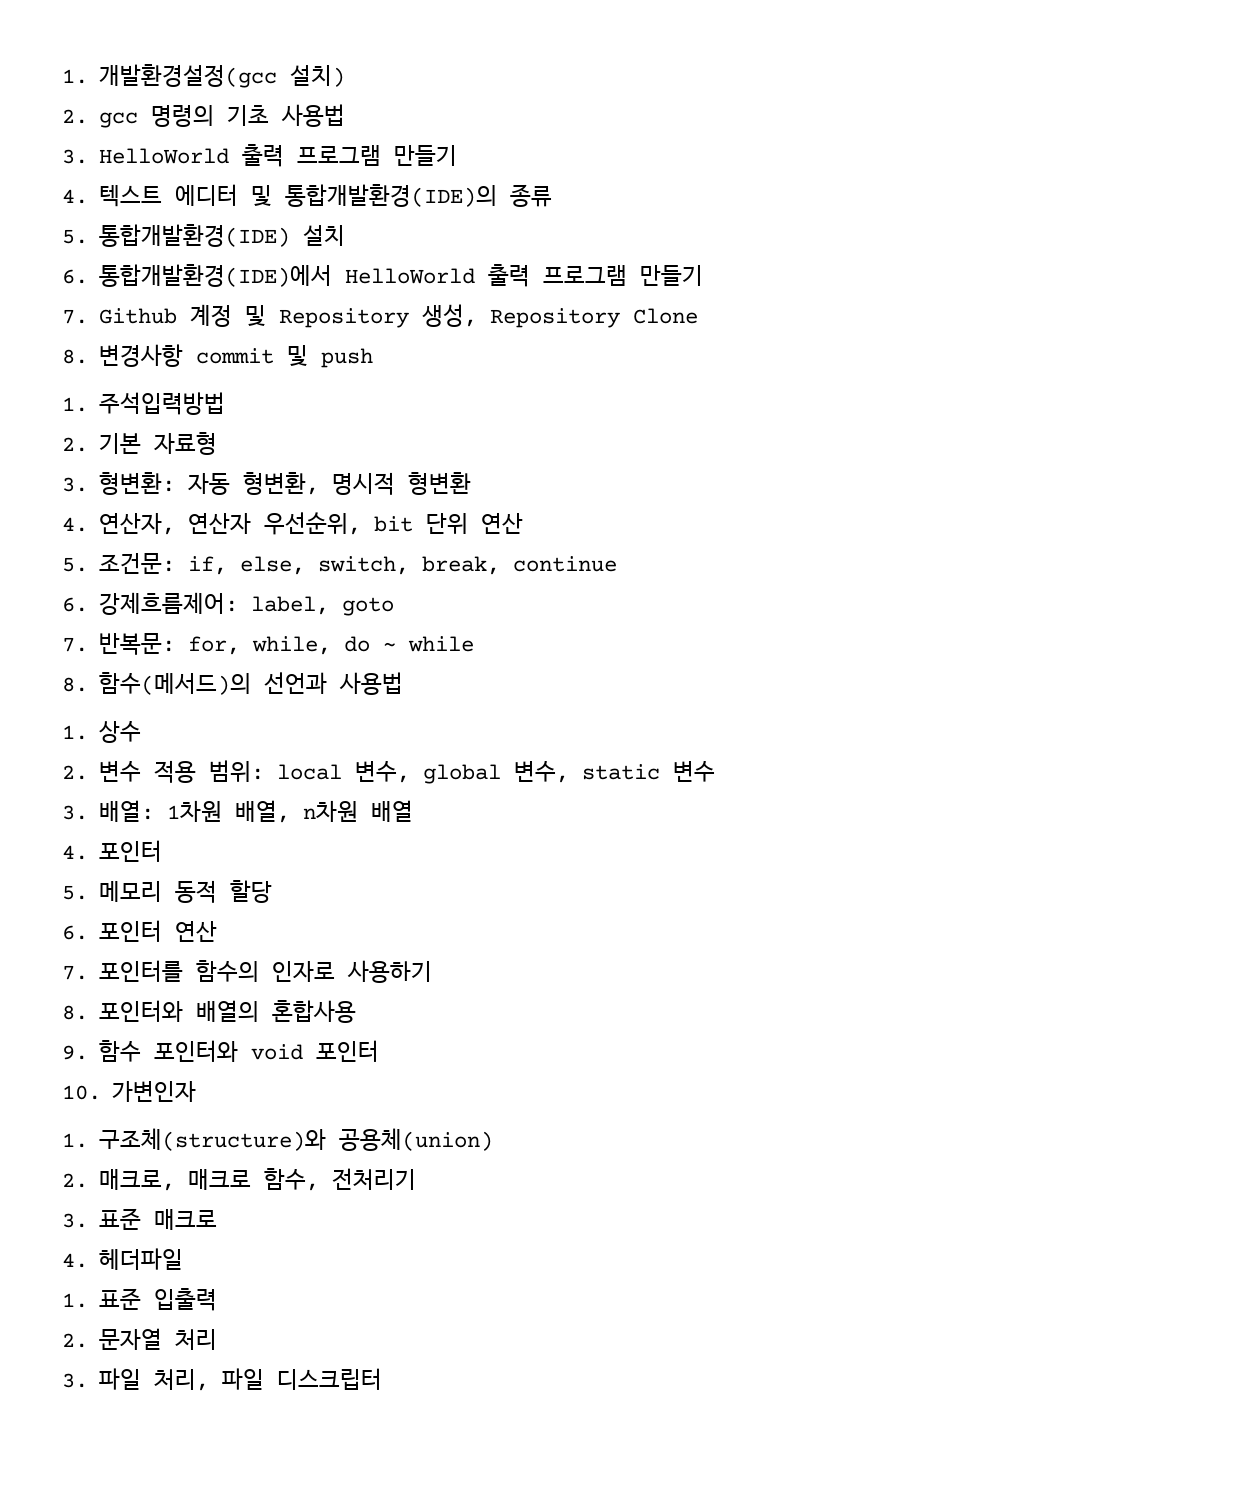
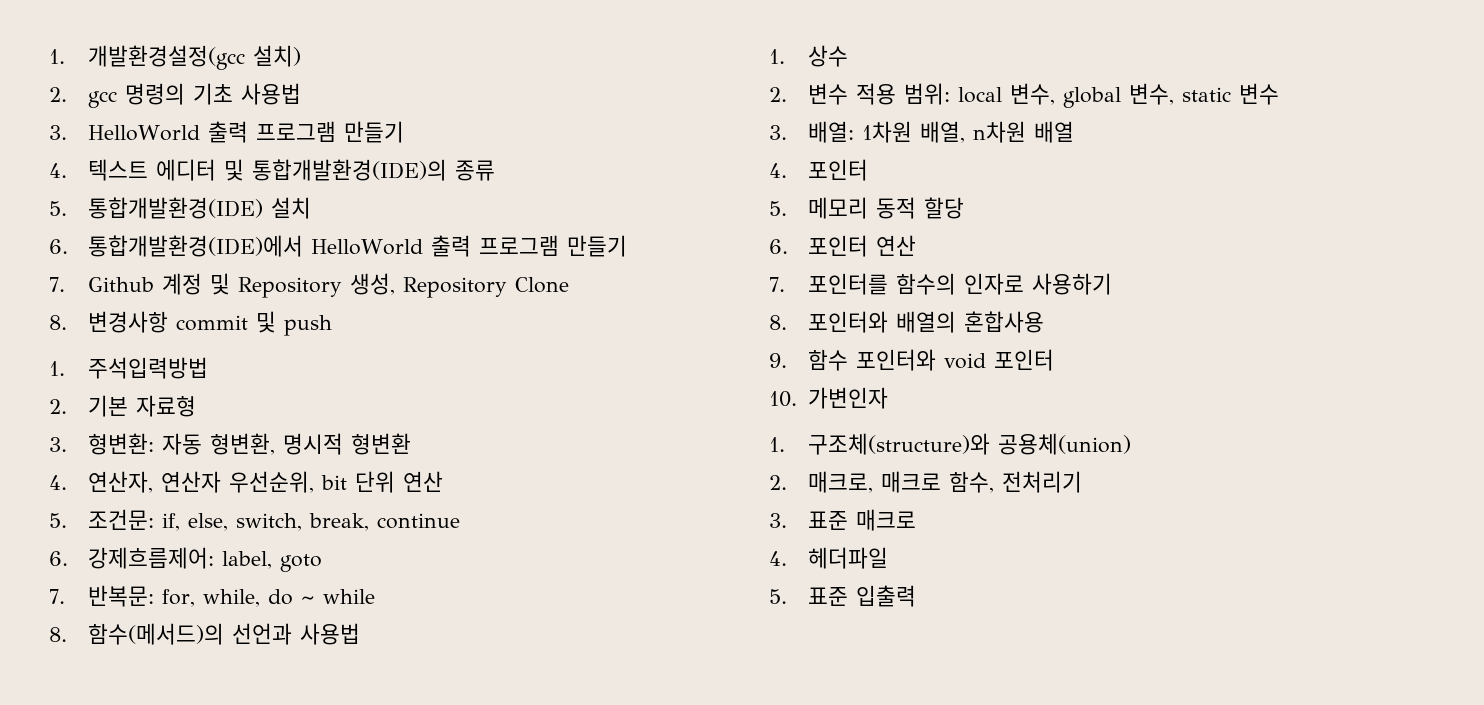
[62,1293,88,1308] 1. -> [769,589,787,604] 5.
[62,1328,218,1350] [62,1368,383,1391] // 2. 문자열 처리 // 3. 파일 처리, 파일 디스크립터 -> (916, 596) none

